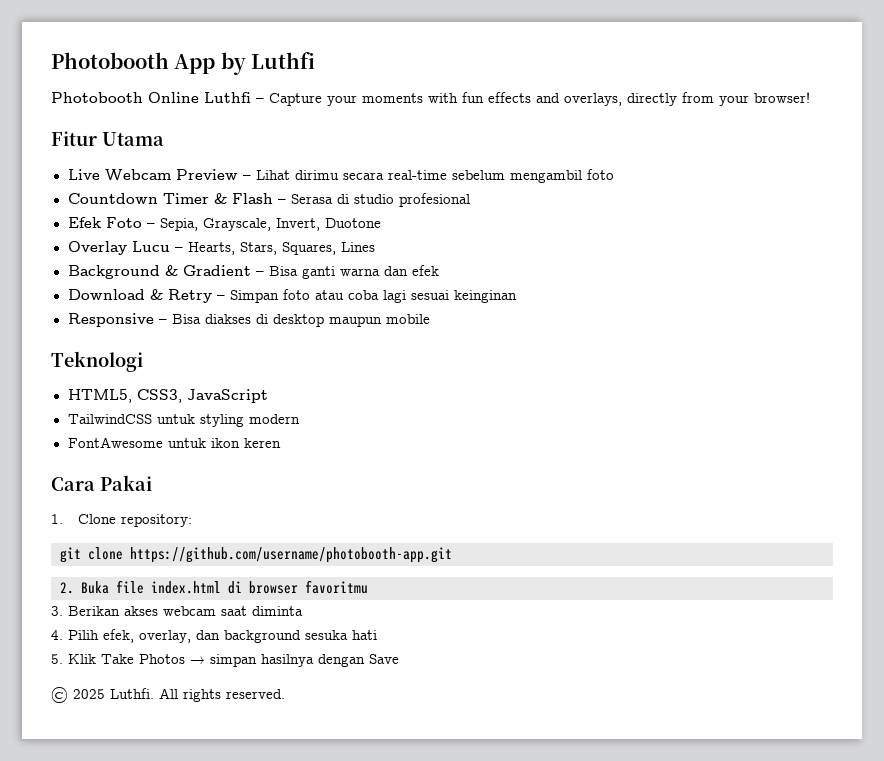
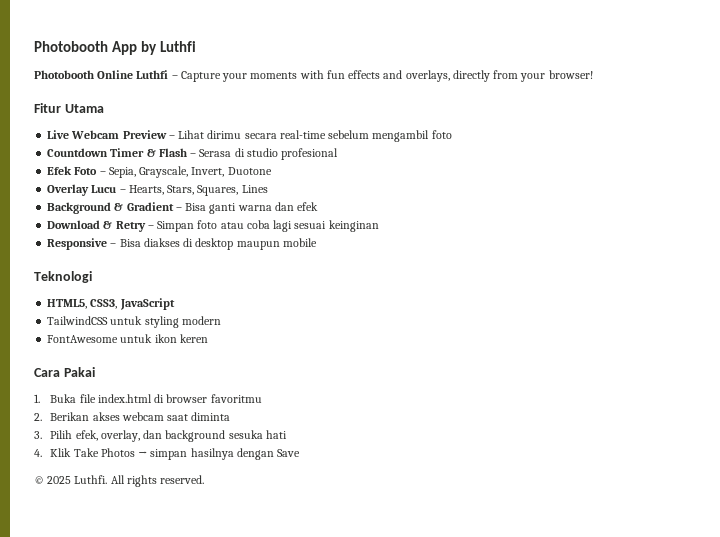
[78,514,193,527] [60,547,452,563] [60,582,74,594] Clone repository: // git clone https://github.com/username/photobooth-app.git // 2. -> (40, 398) none
[51,606,63,616] 3. -> [34,413,42,421] 2.
[51,630,63,640] 4. -> [34,431,42,439] 3.
[51,654,63,664] 5. -> [34,449,42,457] 4.

